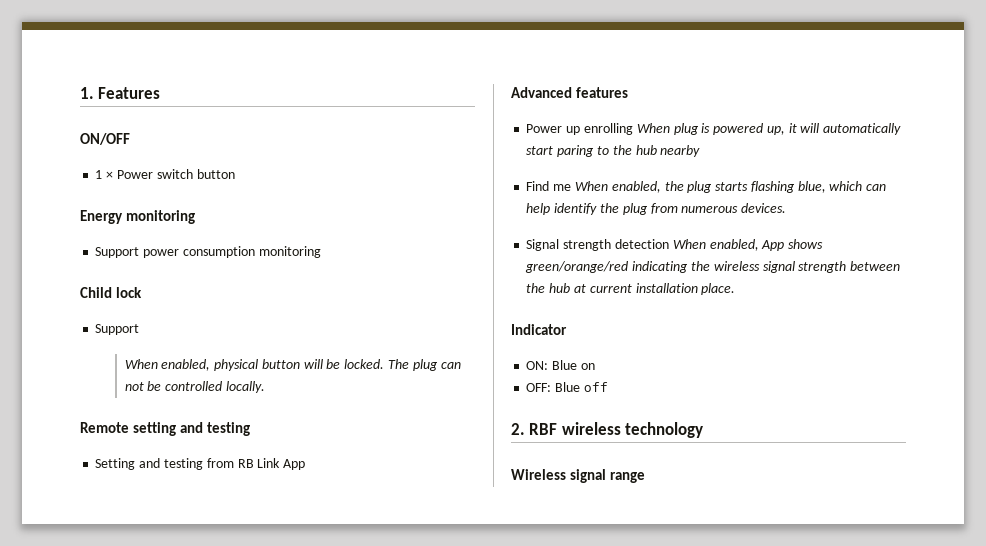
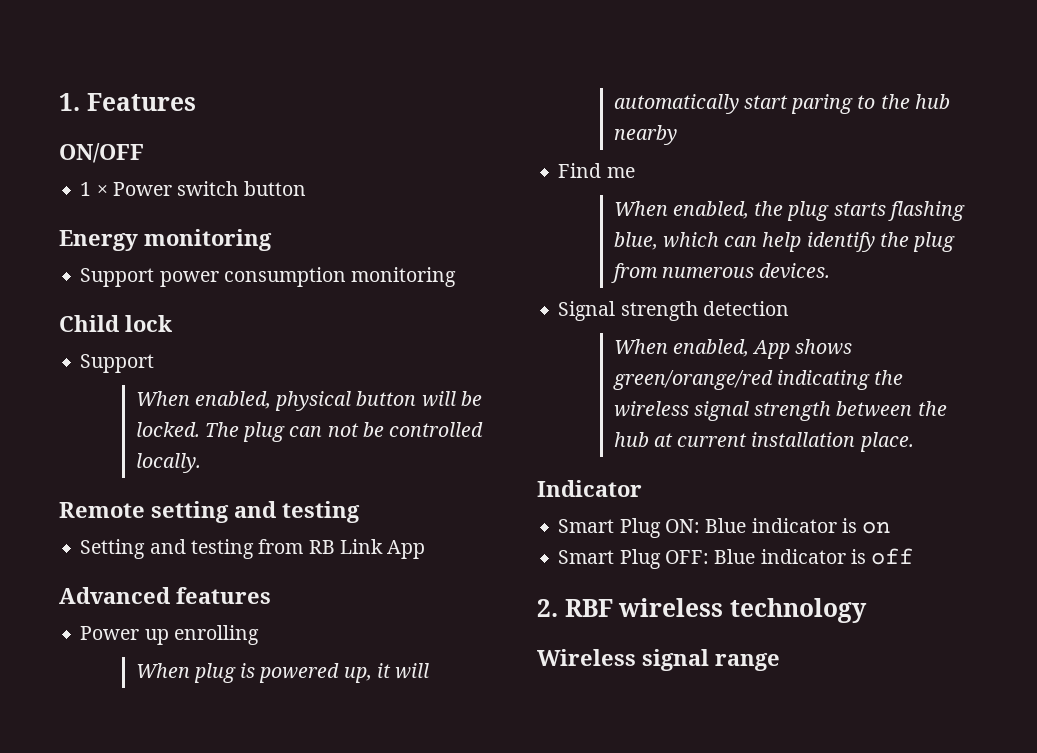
(633, 129) none -> (259, 635) //
(572, 187) none -> (635, 172) //
(669, 244) none -> (789, 308) //
[526,360,595,370] [526,382,581,392] ON: Blue on // OFF: Blue -> [558,518,891,538] [558,549,866,569] Smart Plug ON: Blue indicator is on // Smart Plug OFF: Blue indicator is

